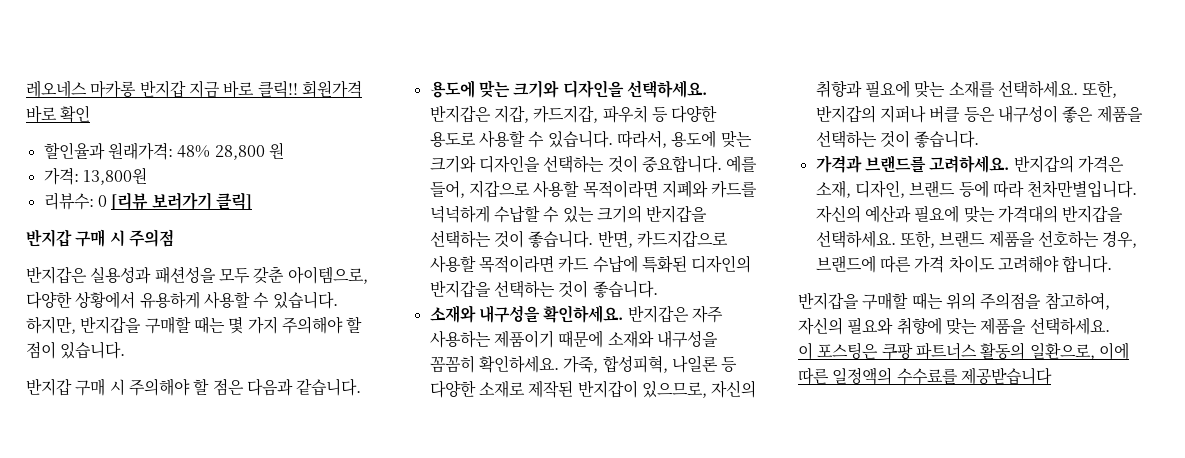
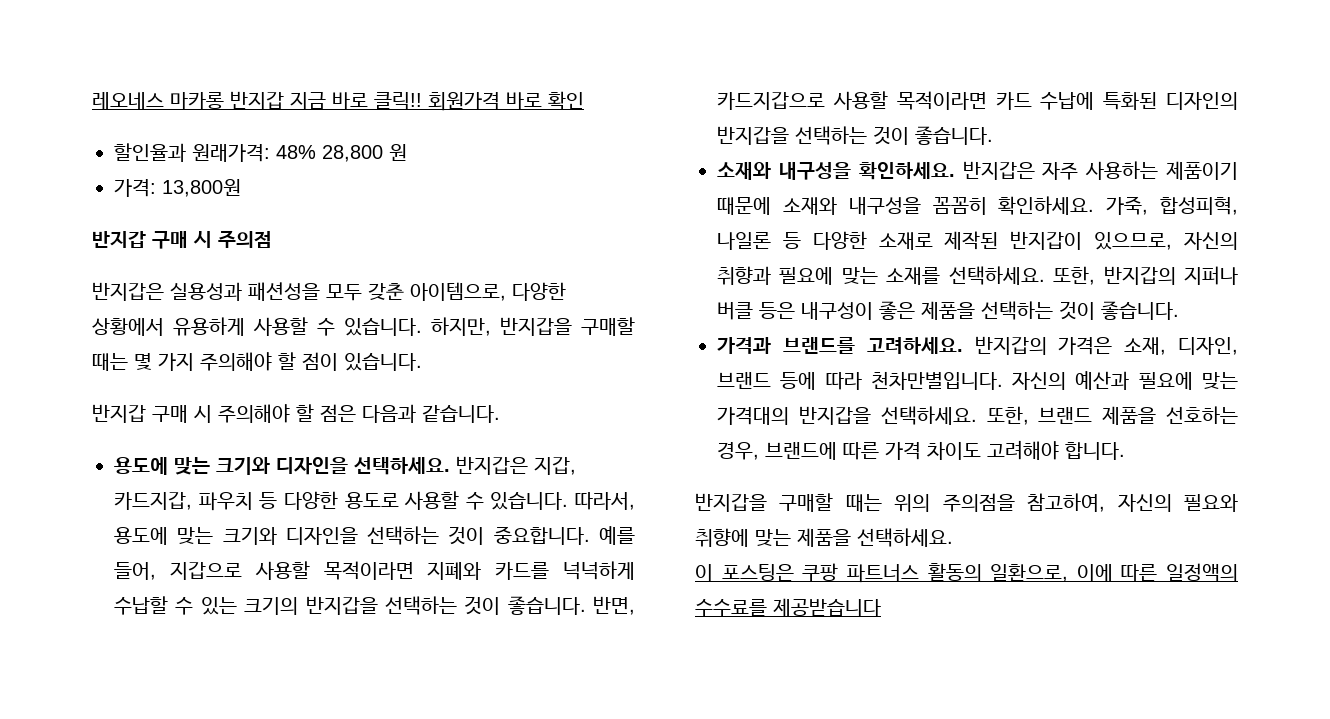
[43,192,252,210] // 리뷰수: 0 [리뷰 보러가기 클릭] -> (241, 188) none

